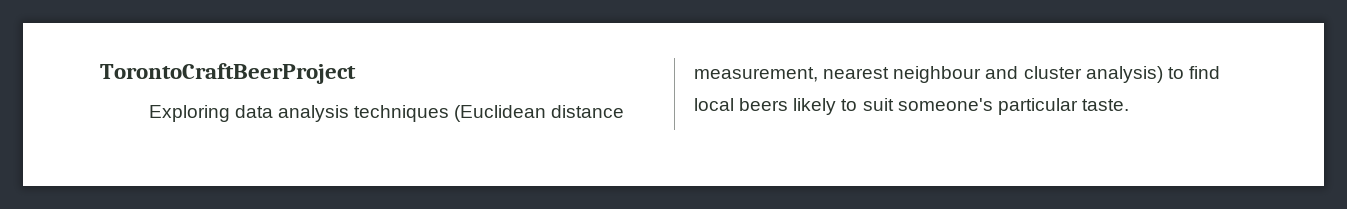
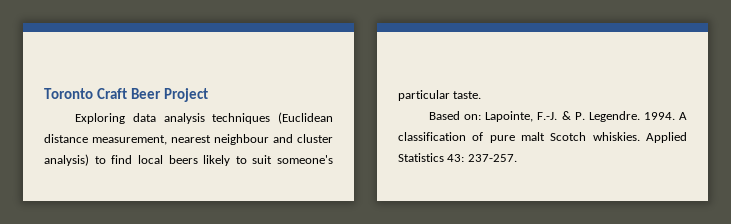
[100,63,356,84] TorontoCraftBeerProject -> [44,88,208,102] Toronto Craft Beer Project
(1129, 105) none -> [428,111,687,122] [398,132,687,143] [398,153,517,162] // Based on: Lapointe, F.-J. & P. Legendre. 1994. A classification of pure malt Scotch whiskies. Applied Statistics 43: 237-257.

